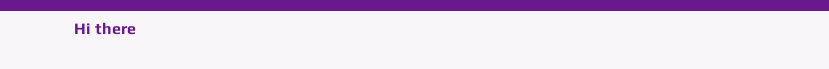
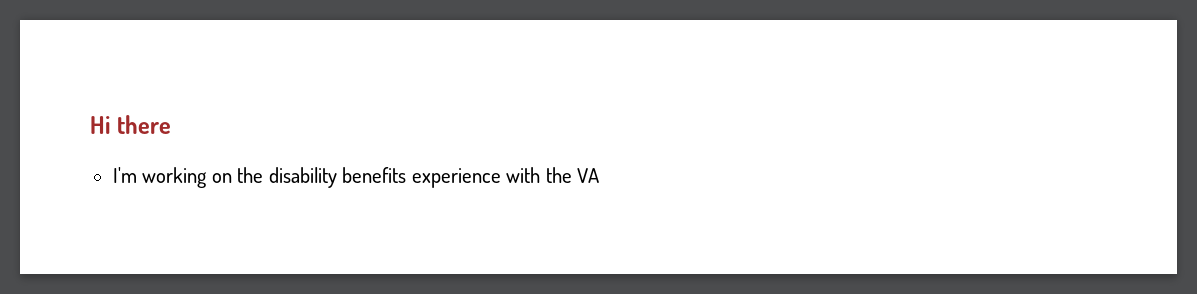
(137, 28) none -> [112,167,600,188] // I'm working on the disability benefits experience with the VA

